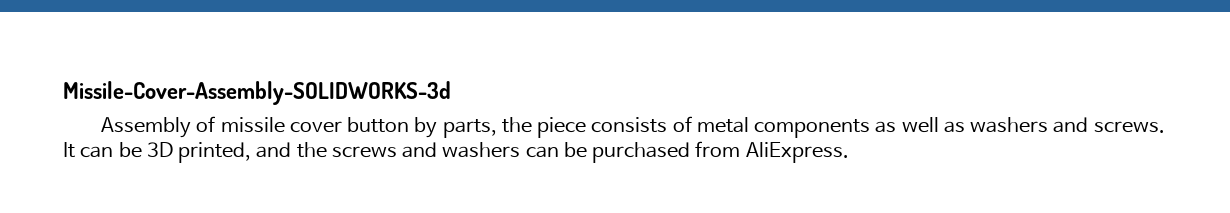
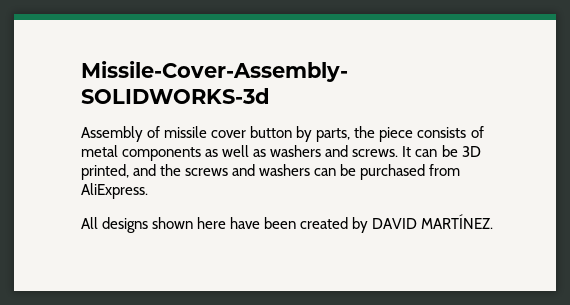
(849, 152) none -> [81,214,494,233] // All designs shown here have been created by DAVID MARTÍNEZ.

